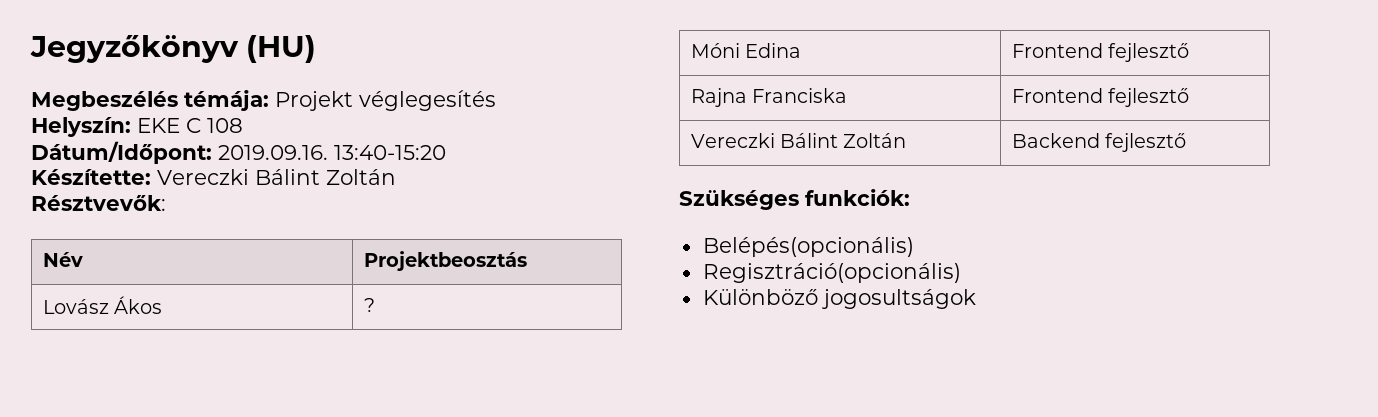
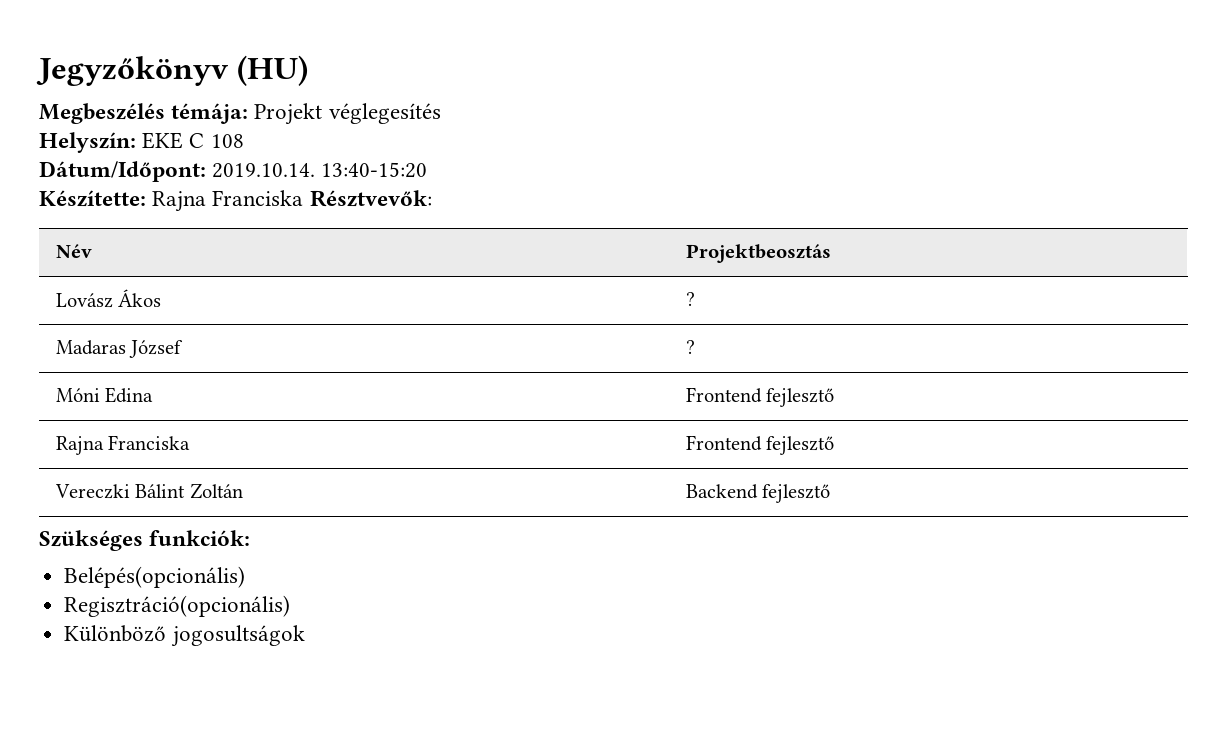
[218,145,328,160] 2019.09.16. -> [212,163,316,178] 2019.10.14.
[157,169,396,185] Vereczki Bálint Zoltán // -> [152,190,304,212] Rajna Franciska
(375, 305) none -> [55,340,184,358] [685,340,695,354] // Madaras József | ?

